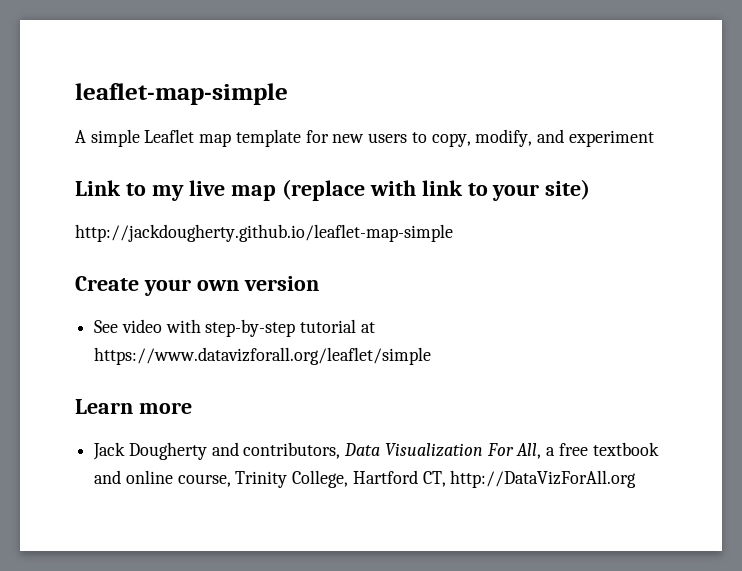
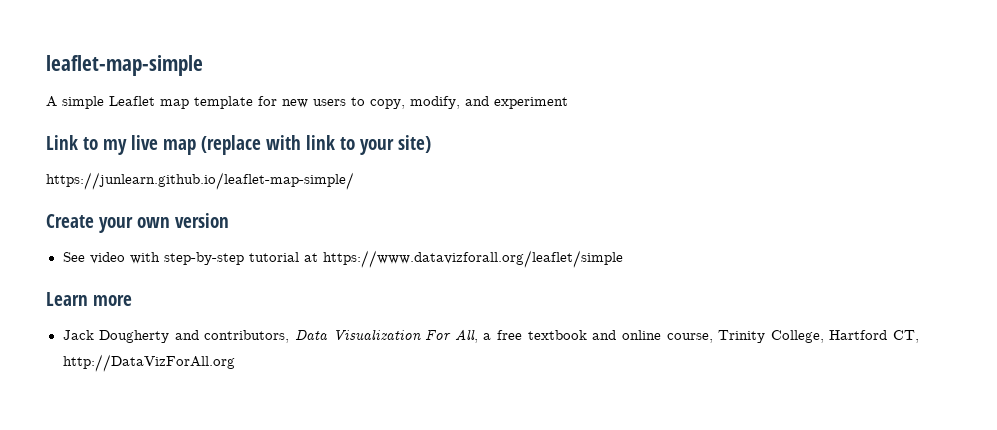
[75,224,453,242] http://jackdougherty.github.io/leaflet-map-simple -> [46,172,354,190] https://junlearn.github.io/leaflet-map-simple/

